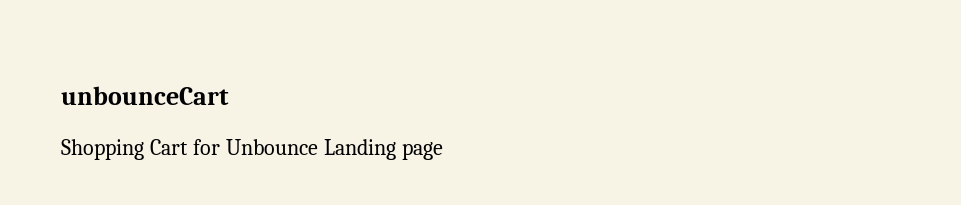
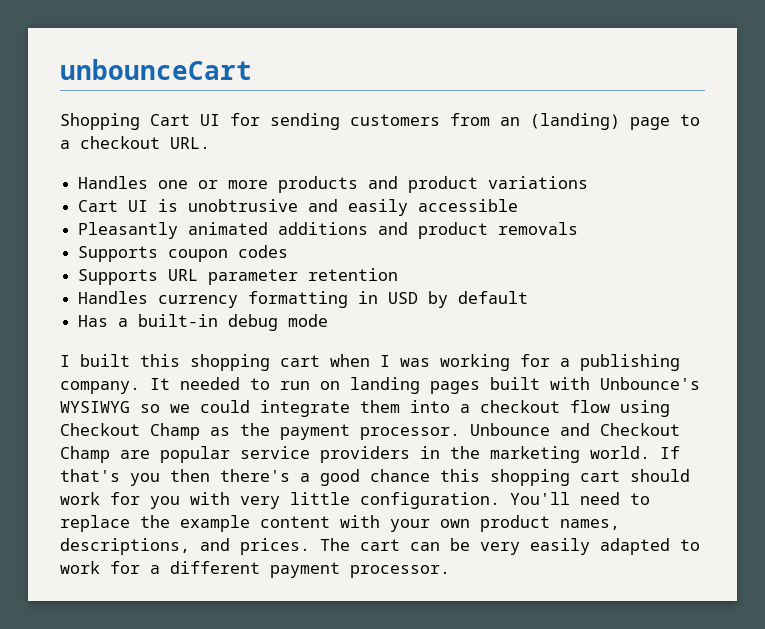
[192,139,443,160] for Unbounce Landing page -> [200,113,700,130] [60,136,210,149] [78,176,589,193] [78,199,519,216] [78,222,579,239] [78,245,289,262] [78,268,399,285] [78,291,529,308] [78,314,329,331] [60,354,680,371] [60,377,700,394] [60,400,670,417] [60,423,680,440] [60,446,680,463] [60,469,690,486] [60,492,650,509] [60,515,620,532] [60,538,700,555] [60,561,450,578] UI for sending customers from an (landing) page to a checkout URL. // Handles one or more products and product variations // Cart UI is unobtrusive and easily accessible // Pleasantly animated additions and product removals // Supports coupon codes // Supports URL parameter retention // Handles currency formatting in USD by default // Has a built-in debug mode // I built this shopping cart when I was working for a publishing company. It needed to run on landing pages built with Unbounce's WYSIWYG so we could integrate them into a checkout flow using Checkout Champ as the payment processor. Unbounce and Checkout Champ are popular service providers in the marketing world. If that's you then there's a good chance this shopping cart should work for you with very little configuration. You'll need to replace the example content with your own product names, descriptions, and prices. The cart can be very easily adapted to work for a different payment processor.

